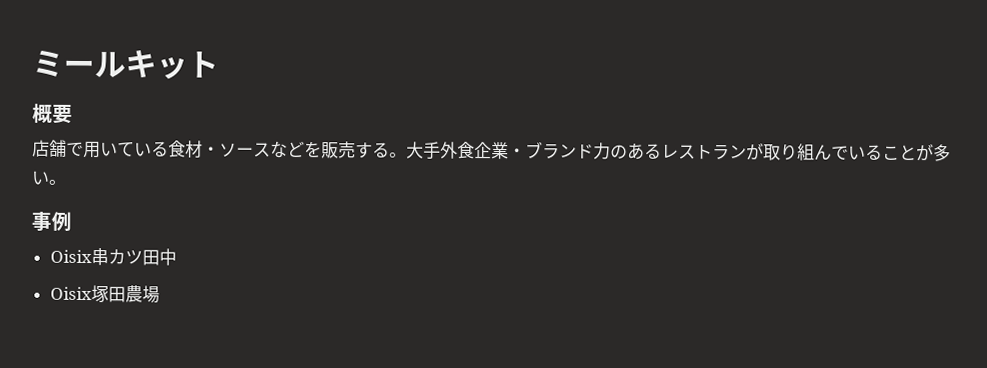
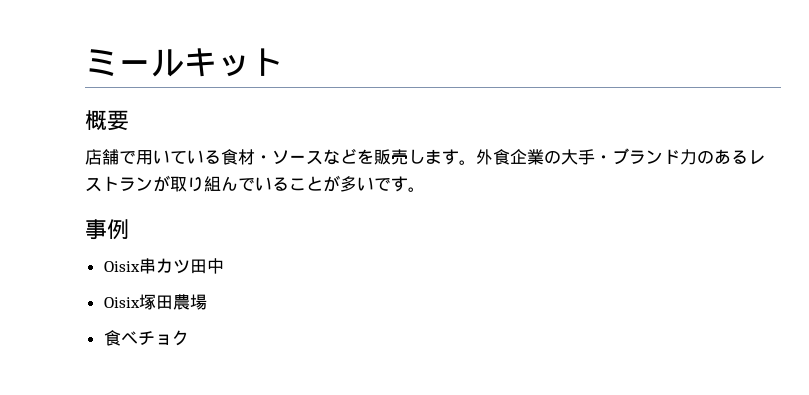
[355,141,441,160] する。大手 -> [408,149,476,165] します。
(509, 150) none -> [544,149,595,165] の大手
(50, 177) none -> [374,176,408,192] です
(160, 294) none -> [103,330,189,346] // 食べチョク

